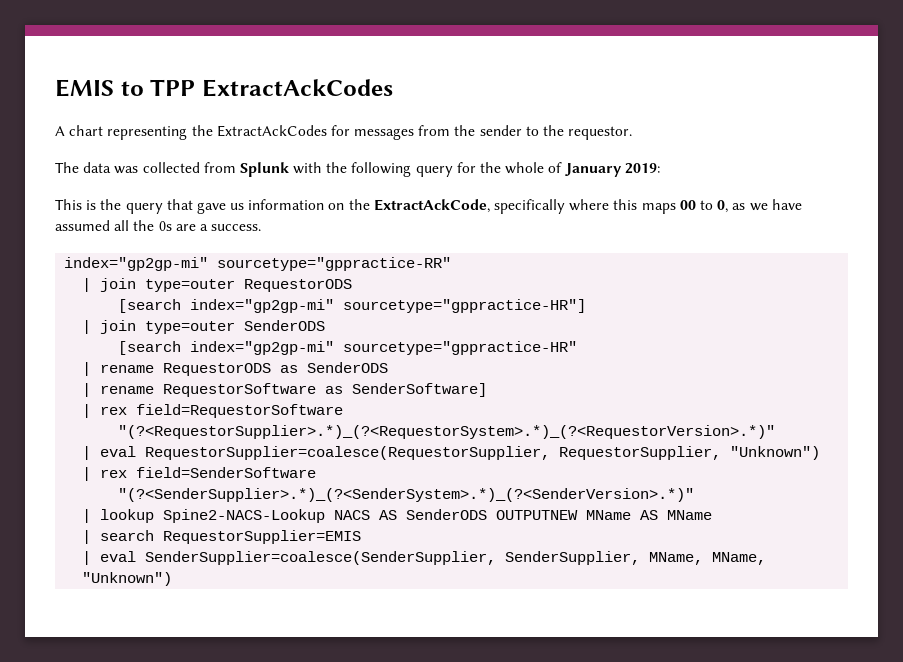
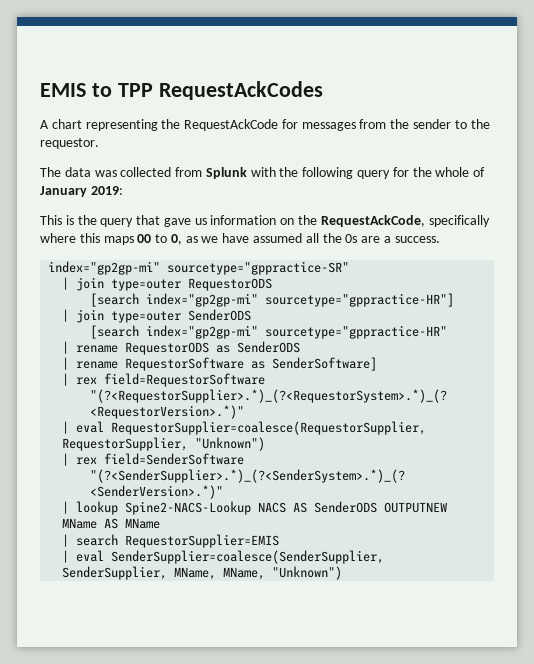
[201,79,393,97] ExtractAckCodes -> [158,81,323,100] RequestAckCodes
[216,125,327,137] ExtractAckCodes -> [184,119,279,131] RequestAckCode
[373,199,490,213] ExtractAckCode, -> [320,215,425,227] RequestAckCode,
[217,257,452,271] sourcetype="gppractice-RR" -> [167,261,350,275] sourcetype="gppractice-SR"

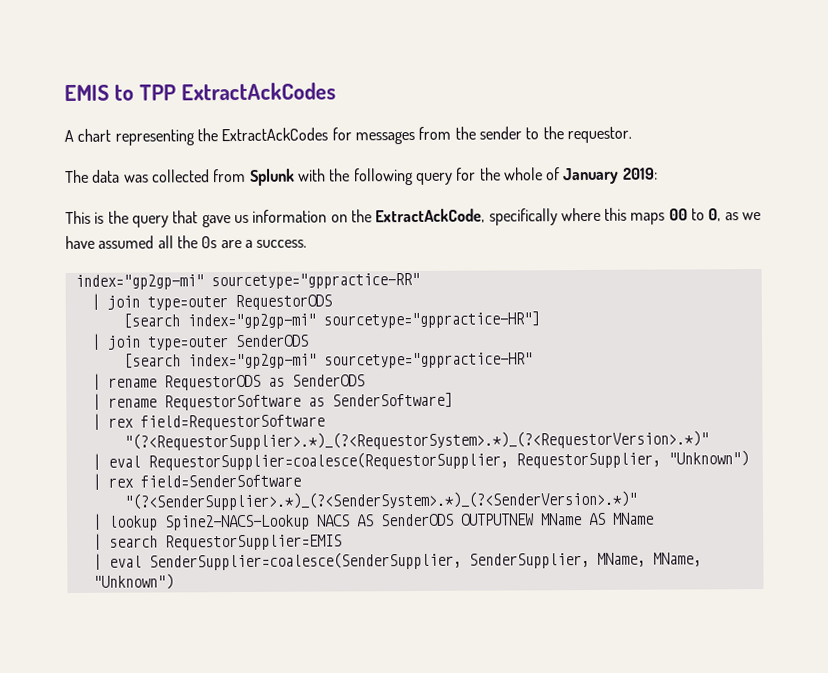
[158,81,323,100] RequestAckCodes -> [180,82,336,101] ExtractAckCodes
[184,119,279,131] RequestAckCode -> [221,127,329,142] ExtractAckCodes
[320,215,425,227] RequestAckCode, -> [375,208,486,224] ExtractAckCode,
[167,261,350,275] sourcetype="gppractice-SR" -> [210,272,420,290] sourcetype="gppractice-RR"

